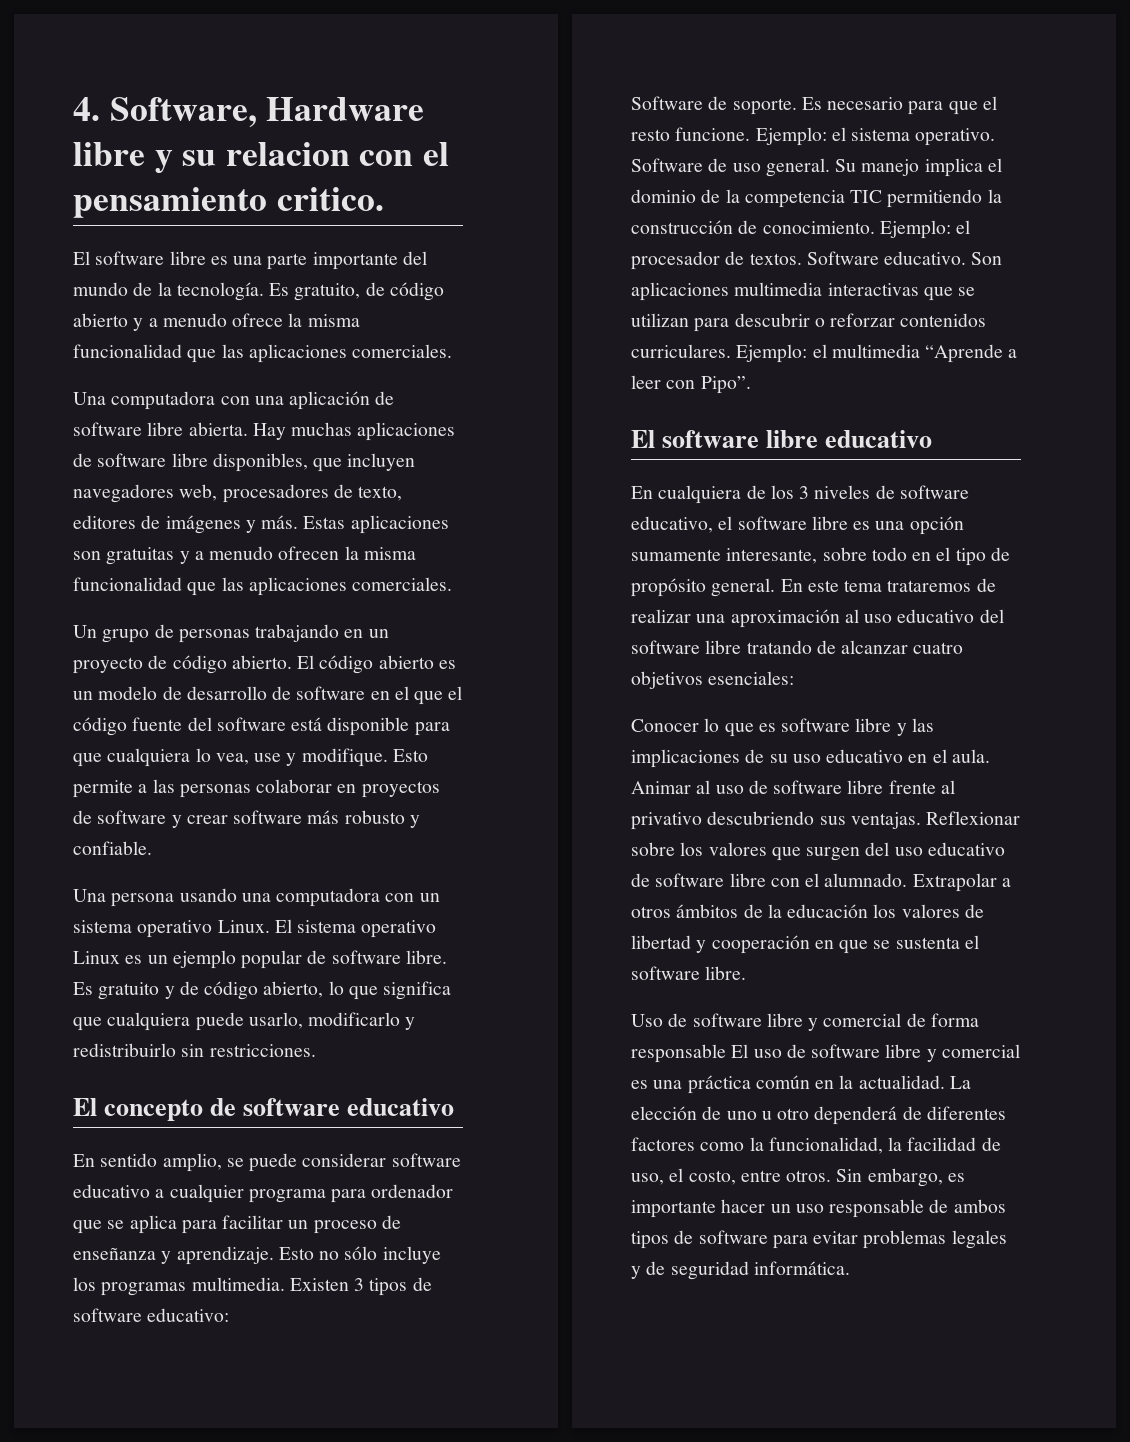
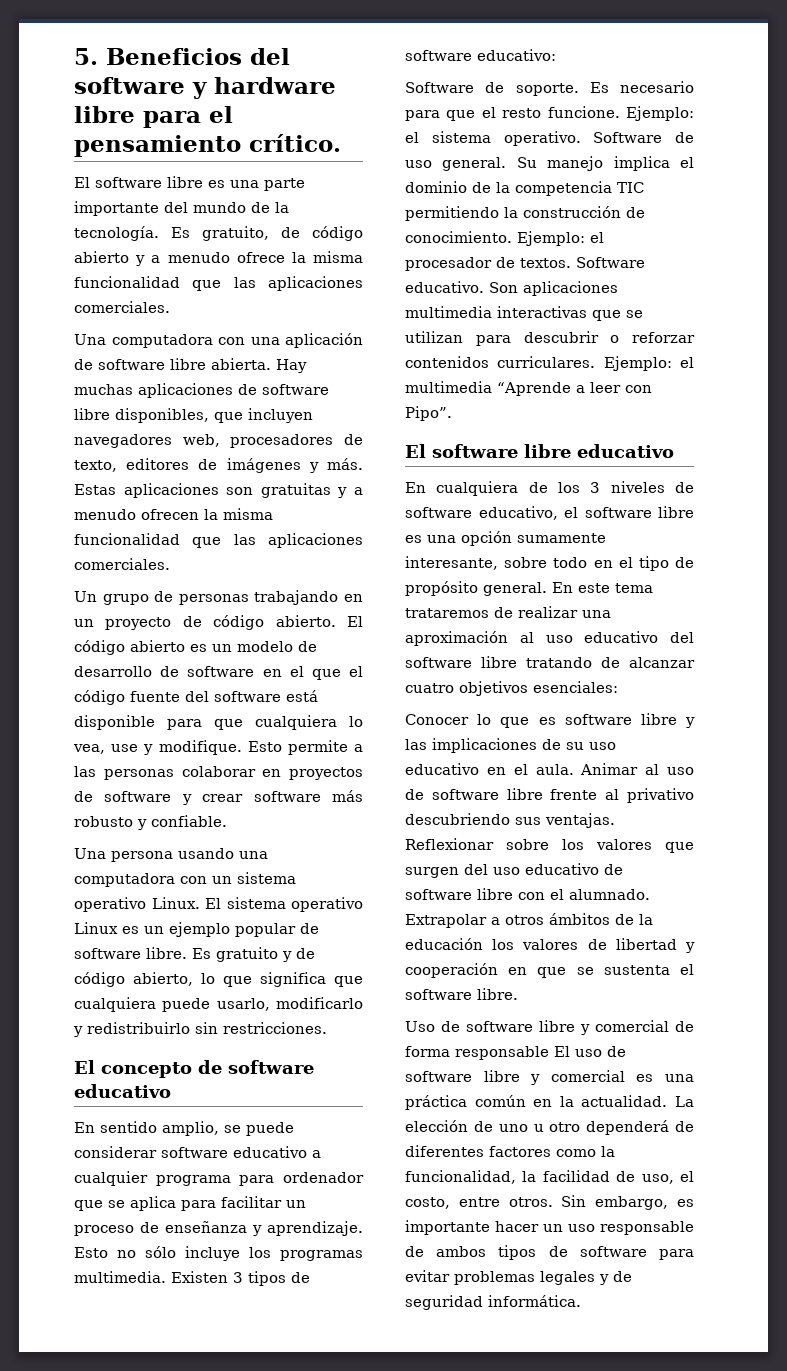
[73,97,425,128] [73,142,414,174] 4. Software, Hardware libre y su relacion con -> [74,48,290,65] [74,77,336,99] [74,106,201,128] 5. Beneficios del software y hardware libre para
[276,187,384,211] critico. -> [249,134,341,152] crítico.

